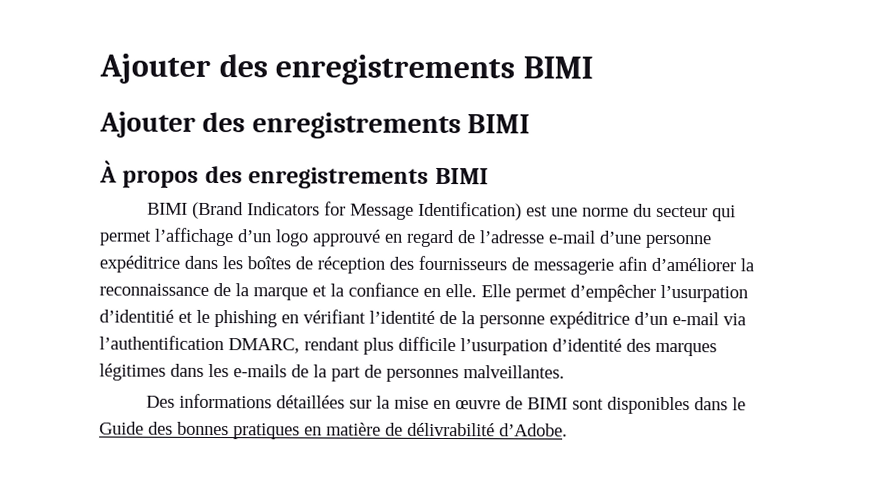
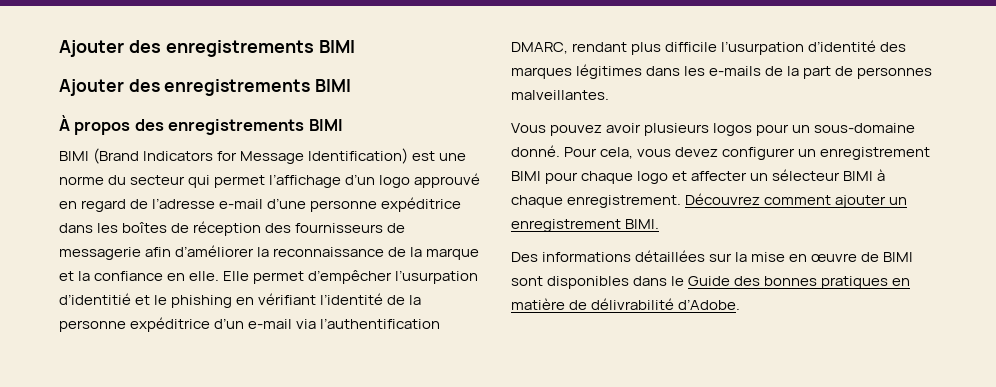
(565, 372) none -> [511,123,916,136] [511,145,931,160] [511,169,886,184] [511,193,908,208] [511,219,660,232] // Vous pouvez avoir plusieurs logos pour un sous-domaine donné. Pour cela, vous devez configurer un enregistrement BIMI pour chaque logo et affecter un sélecteur BIMI à chaque enregistrement. Découvrez comment ajouter un enregistrement BIMI.

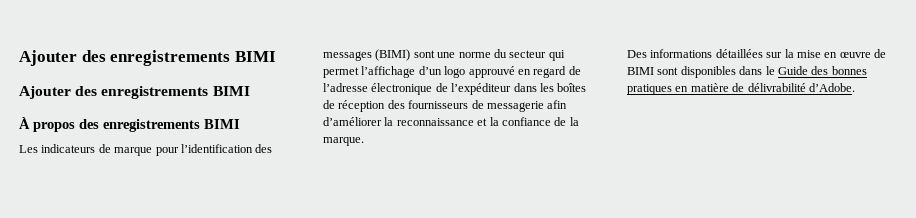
[59,148,436,164] BIMI (Brand Indicators for Message Identification) est -> [19,144,273,156] [323,49,435,61] Les indicateurs de marque pour l’identification des messages (BIMI) sont
[219,197,462,212] e-mail d’une personne expéditrice -> [371,83,512,95] électronique de l’expéditeur
[388,247,480,260] [59,270,479,284] [59,293,422,308] [59,317,441,332] [511,40,907,55] [511,64,933,79] [511,90,609,100] [511,123,916,136] [511,145,931,160] [511,169,886,184] [511,193,908,208] [511,219,660,232] de la marque et la confiance en elle. Elle permet d’empêcher l’usurpation d’identitié et le phishing en vérifiant l’identité de la personne expéditrice d’un e-mail via l’authentification DMARC, rendant plus difficile l’usurpation d’identité des marques légitimes dans les e-mails de la part de personnes malveillantes. // Vous pouvez avoir plusieurs logos pour un sous-domaine donné. Pour cela, vous devez configurer un enregistrement BIMI pour chaque logo et affecter un sélecteur BIMI à chaque enregistrement. Découvrez comment ajouter un enregistrement BIMI. -> [477,117,579,126] [323,137,364,146] et la confiance de la marque.

